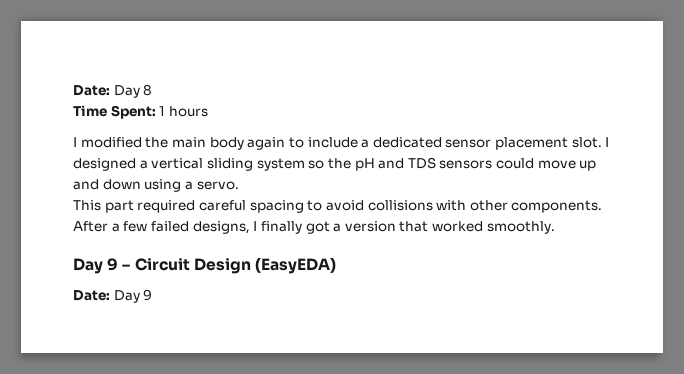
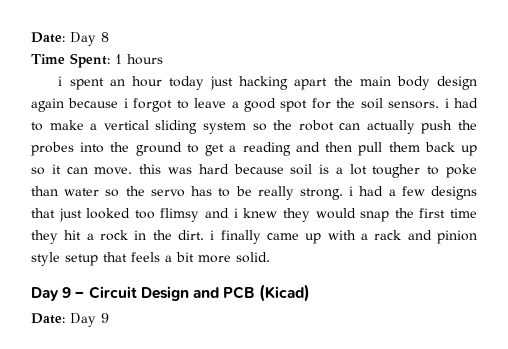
[73,137,610,150] [73,158,136,171] I modified the main body again to include a dedicated sensor placement slot. I designed -> [58,76,477,90] [31,98,478,112] [31,120,84,131] i spent an hour today just hacking apart the main body design again because i forgot to leave a good spot for the soil sensors. i had to make
[354,157,597,171] [73,179,239,192] [73,200,603,213] [73,221,555,234] pH and TDS sensors could move up and down using a servo. // This part required careful spacing to avoid collisions with other components. After a few failed designs, I finally got a version that worked smoothly. -> [298,120,477,134] [31,142,477,156] [31,164,477,178] [31,186,478,200] [31,208,478,222] [31,230,477,244] [31,252,270,266] robot can actually push the probes into the ground to get a reading and then pull them back up so it can move. this was hard because soil is a lot tougher to poke than water so the servo has to be really strong. i had a few designs that just looked too flimsy and i knew they would snap the first time they hit a rock in the dirt. i finally came up with a rack and pinion style setup that feels a bit more solid.
[254,257,336,274] (EasyEDA) -> [192,284,311,302] and PCB (Kicad)

